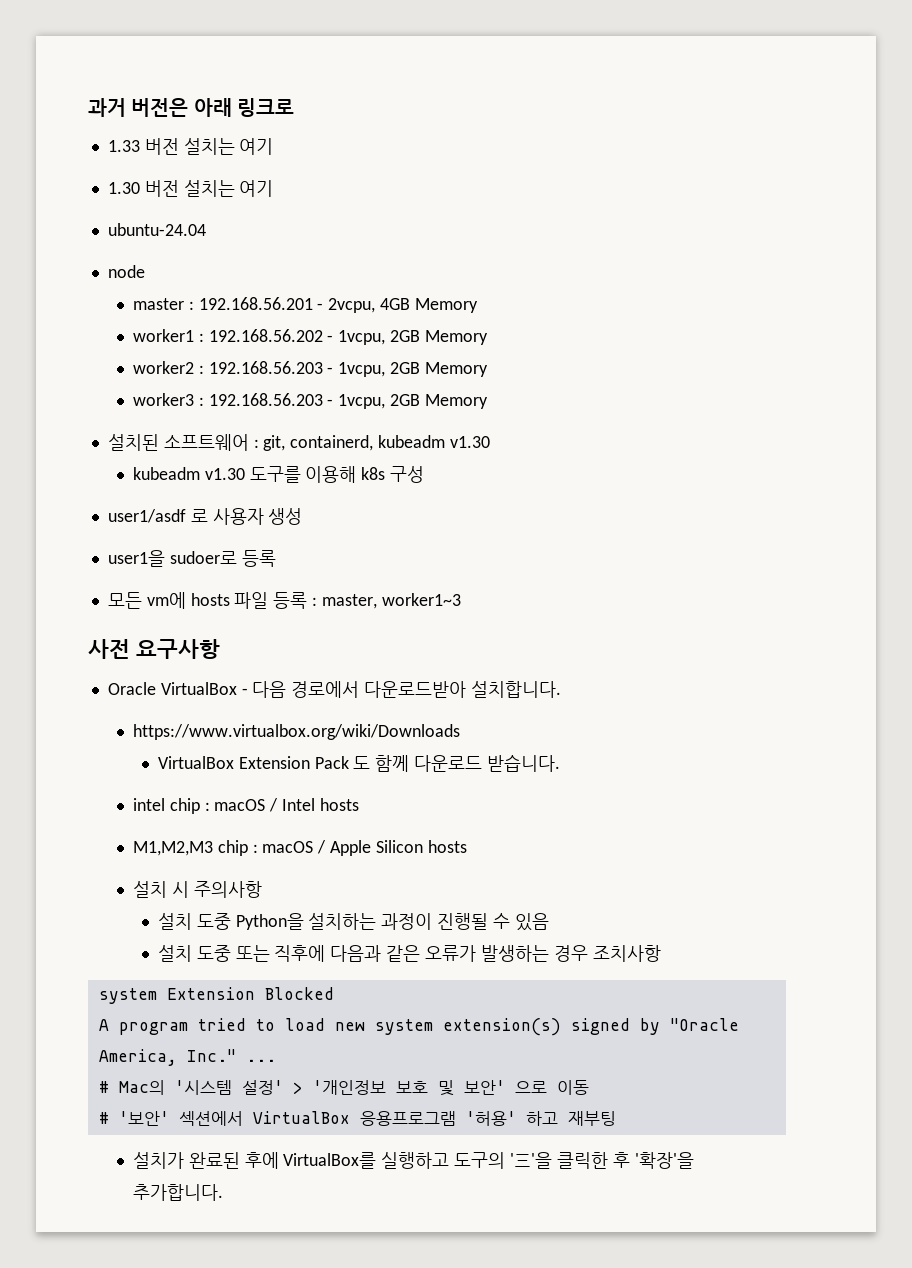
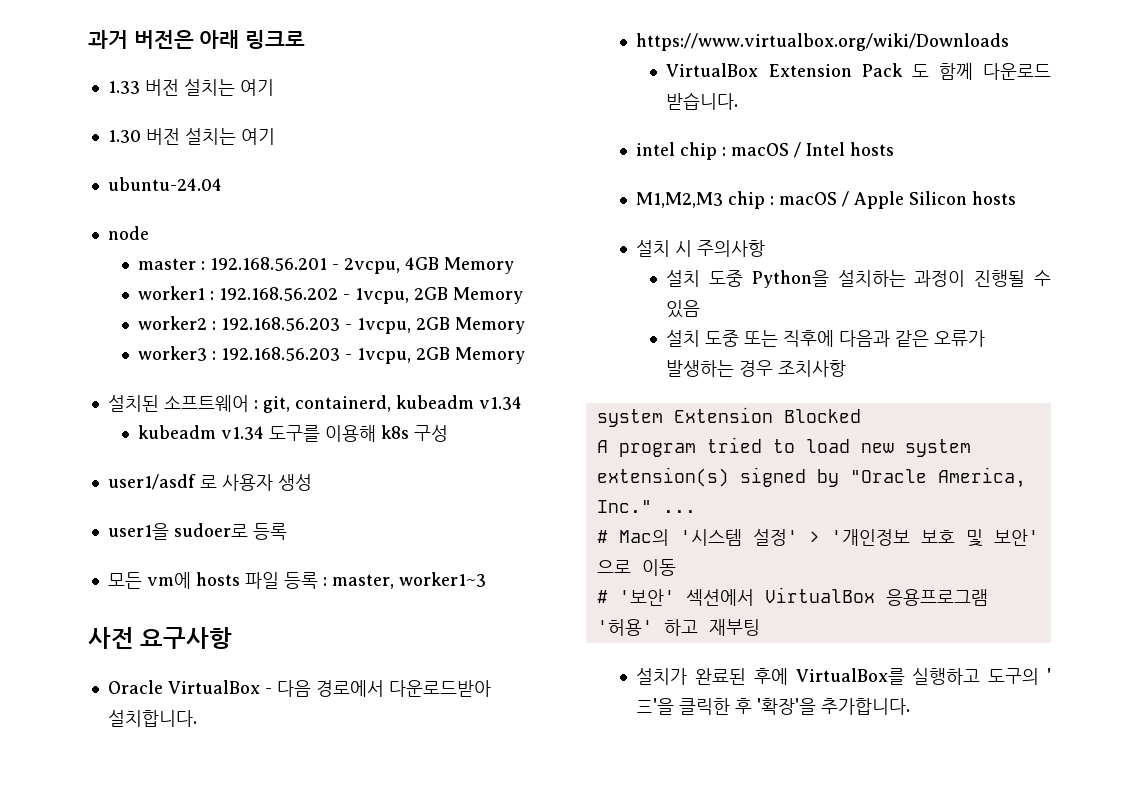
[449,436,490,448] [132,467,245,480] v1.30 // kubeadm v1.30 -> [478,396,522,410] [138,425,265,440] v1.34 // kubeadm v1.34

